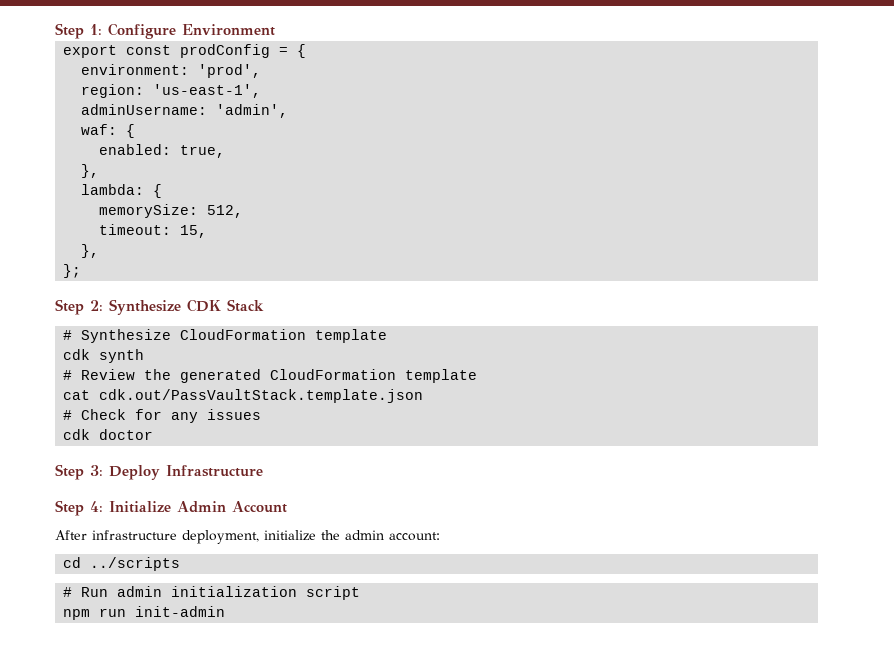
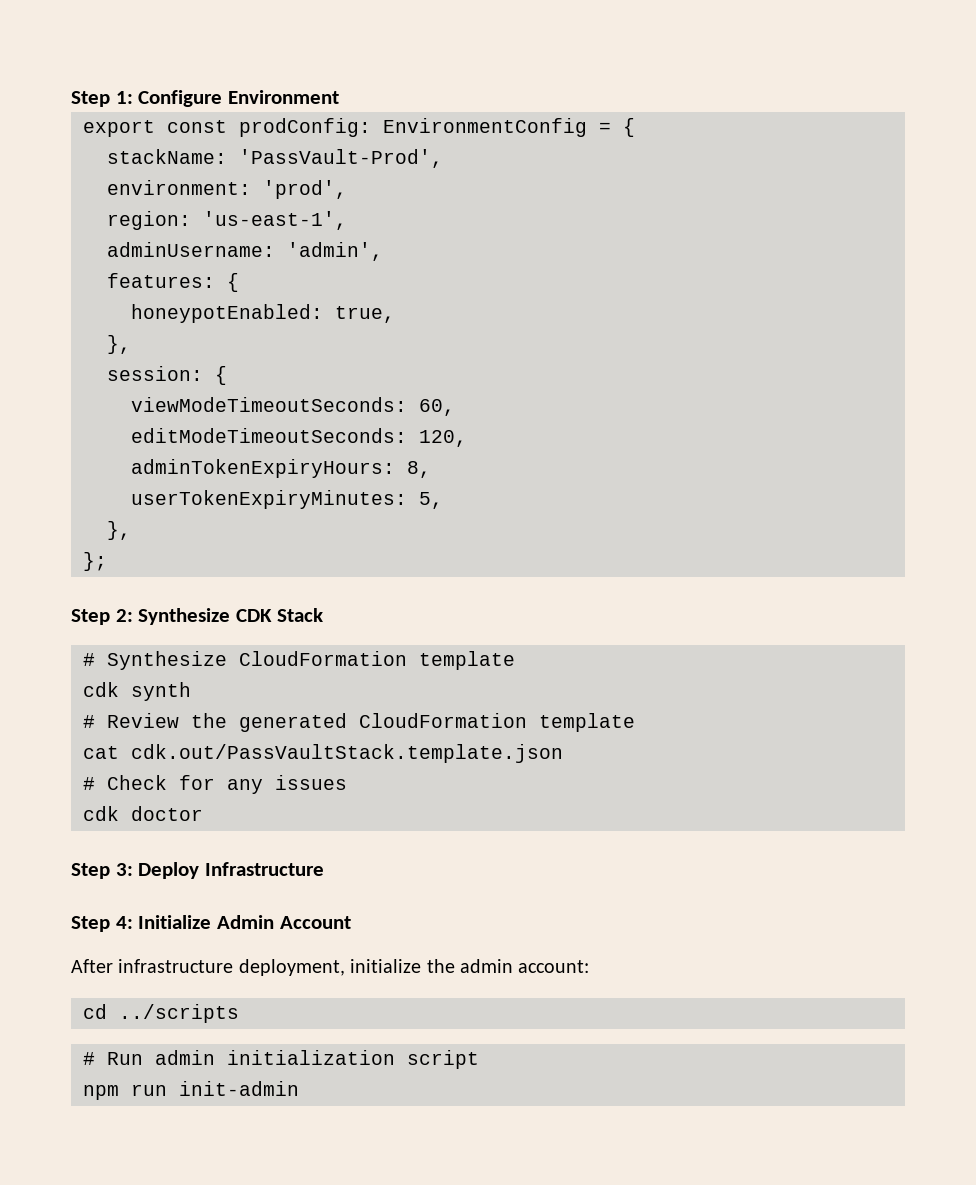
[180,44,271,58] prodConfig -> [239,118,587,137] prodConfig: EnvironmentConfig
(307, 51) none -> [107,149,443,168] // stackName: 'PassVault-Prod',
[81,124,136,138] [99,144,172,155] waf: { // enabled: -> [107,273,239,292] [131,304,323,323] features: { // honeypotEnabled:
[81,184,163,198] [99,204,244,218] [99,224,208,238] lambda: { // memorySize: 512, // timeout: 15, -> [107,366,227,385] [131,397,455,416] [131,428,467,447] [131,459,431,478] [131,490,443,509] session: { // viewModeTimeoutSeconds: 60, // editModeTimeoutSeconds: 120, // adminTokenExpiryHours: 8, // userTokenExpiryMinutes: 5,

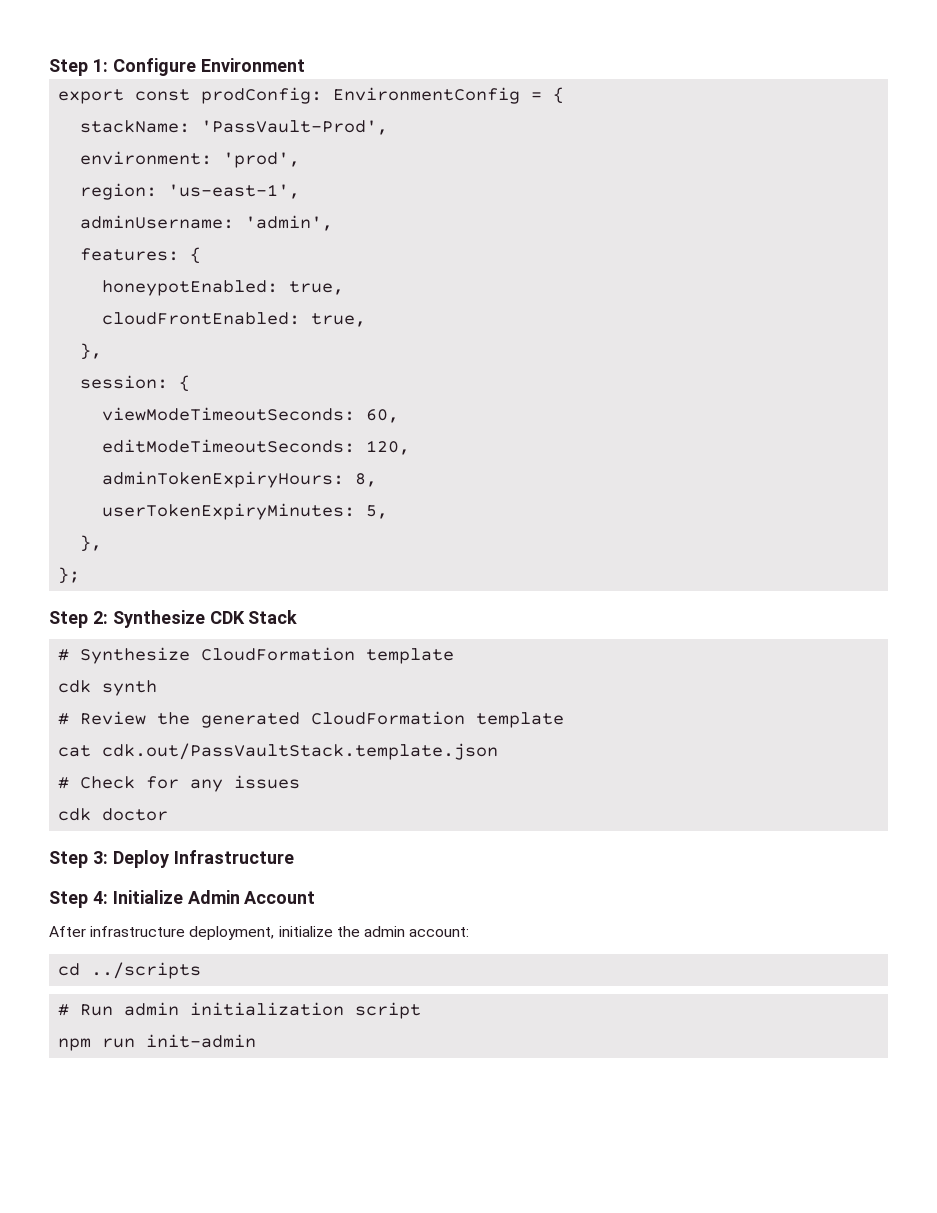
(395, 314) none -> [102,312,367,327] // cloudFrontEnabled: true,

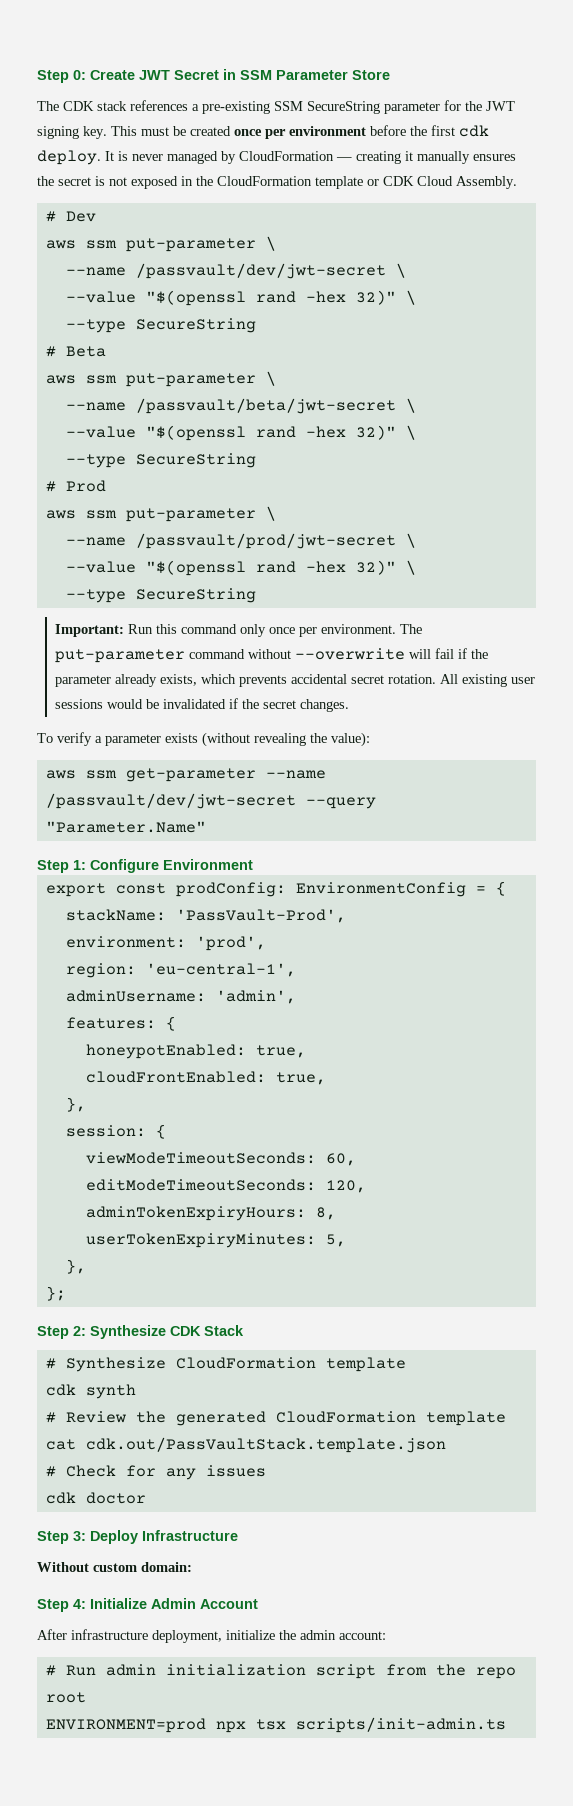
[49,59,88,76] Step -> [37,69,390,83] [37,100,515,114] [37,125,489,139] [37,150,516,165] [37,176,517,189] [45,211,96,222] [45,236,276,252] [65,263,406,279] [65,290,416,306] [65,318,256,333] [45,346,106,357] [45,371,276,387] [65,398,416,414] [65,425,416,441] [65,453,256,468] [45,480,106,492] [45,506,276,522] [65,533,416,549] [65,560,416,576] [65,588,256,603] [55,624,423,637] [55,648,489,663] [55,674,536,687] [55,698,350,712] [37,732,370,747] [45,768,326,782] [45,793,376,809] [45,821,206,833] [37,860,69,873] Step 0: Create JWT Secret in SSM Parameter Store // The CDK stack references a pre-existing SSM SecureString parameter for the JWT signing key. This must be created once per environment before the first cdk deploy. It is never managed by CloudFormation — creating it manually ensures the secret is not exposed in the CloudFormation template or CDK Cloud Assembly. // # Dev // aws ssm put-parameter \ // --name /passvault/dev/jwt-secret \ // --value "$(openssl rand -hex 32)" \ // --type SecureString // # Beta // aws ssm put-parameter \ // --name /passvault/beta/jwt-secret \ // --value "$(openssl rand -hex 32)" \ // --type SecureString // # Prod // aws ssm put-parameter \ // --name /passvault/prod/jwt-secret \ // --value "$(openssl rand -hex 32)" \ // --type SecureString // Important: Run this command only once per environment. The put-parameter command without --overwrite will fail if the parameter already exists, which prevents accidental secret rotation. All existing user sessions would be invalidated if the secret changes. // To verify a parameter exists (without revealing the value): // aws ssm get-parameter --name /passvault/dev/jwt-secret --query "Parameter.Name" // Step
[168,184,301,199] 'us-east-1', -> [145,963,296,977] 'eu-central-1',
(294, 857) none -> [37,1562,192,1572] // Without custom domain:
[58,962,202,979] // cd ../scripts -> (386, 1635) none
[58,1034,257,1051] // npm run init-admin -> [385,1664,516,1679] [45,1692,86,1703] [45,1717,506,1733] from the repo root // ENVIRONMENT=prod npx tsx scripts/init-admin.ts

